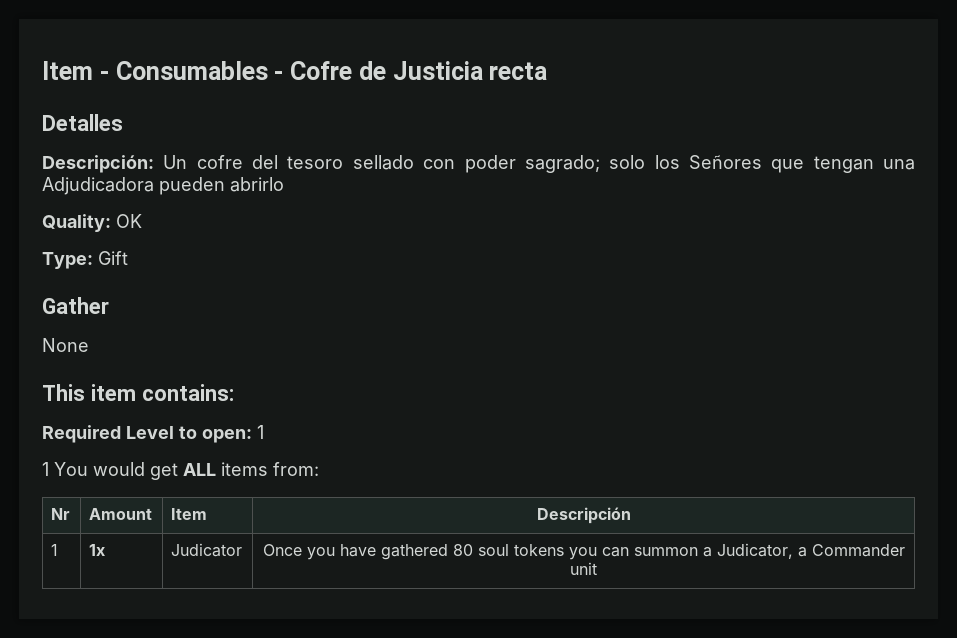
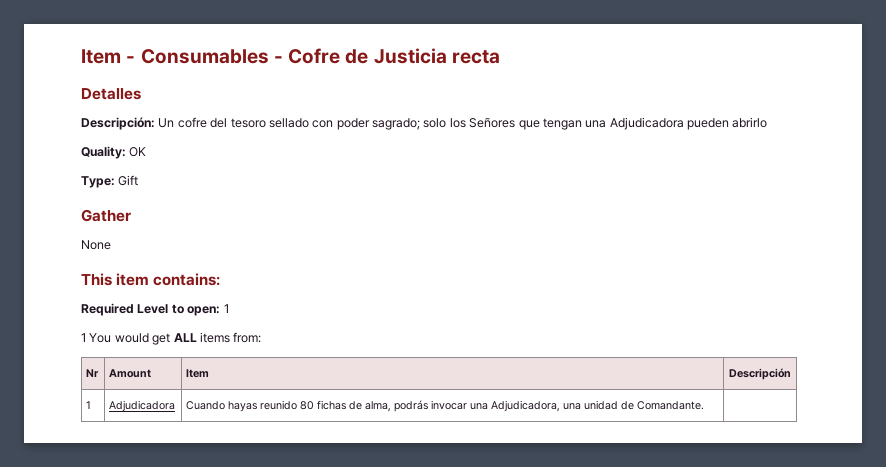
[89,544,106,556] [171,543,243,557] [262,543,905,560] [570,562,597,575] 1x | Judicator | Once you have gathered 80 soul tokens you can summon a Judicator, a Commander unit -> [109,400,176,412] [186,400,705,412] Adjudicadora | Cuando hayas reunido 80 fichas de alma, podrás invocar una Adjudicadora, una unidad de Comandante. |

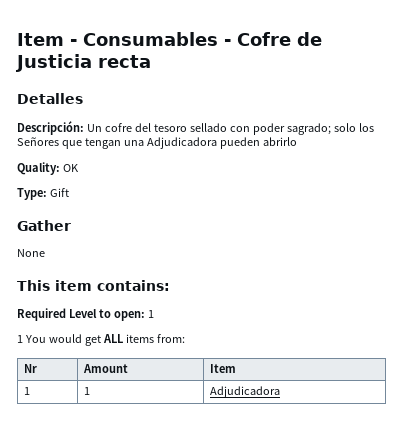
[729,368,791,380] [86,401,92,409] [109,400,176,412] [186,400,705,412] | Descripción // 1 | Adjudicadora | Cuando hayas reunido 80 fichas de alma, podrás invocar una Adjudicadora, una unidad de Comandante. | -> [24,387,31,395] [84,387,91,395] [210,386,281,398] // 1 | 1 | Adjudicadora

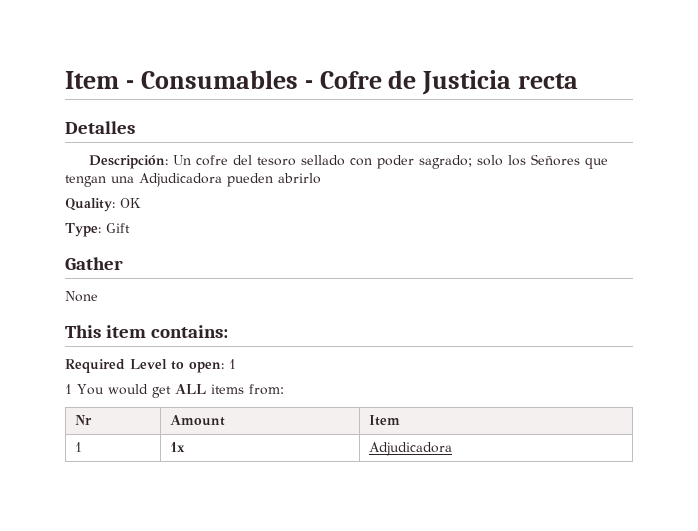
[84,387,91,395] 1 -> [169,442,185,452] 1x

